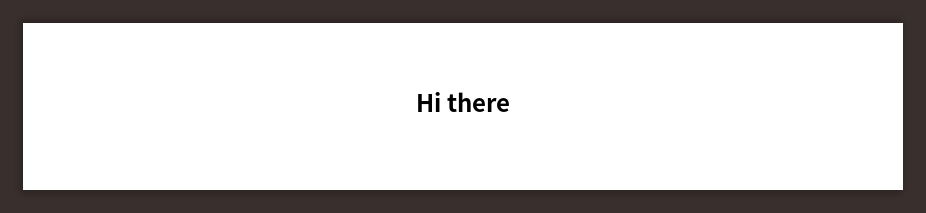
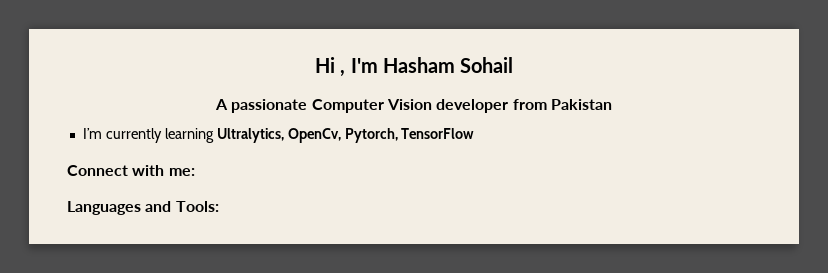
[447,92,511,112] there -> [340,57,514,77] [215,99,612,113] [82,128,475,143] [67,165,195,176] [67,201,219,215] , I'm Hasham Sohail // A passionate Computer Vision developer from Pakistan // I’m currently learning Ultralytics, OpenCv, Pytorch, TensorFlow // Connect with me: // Languages and Tools:

